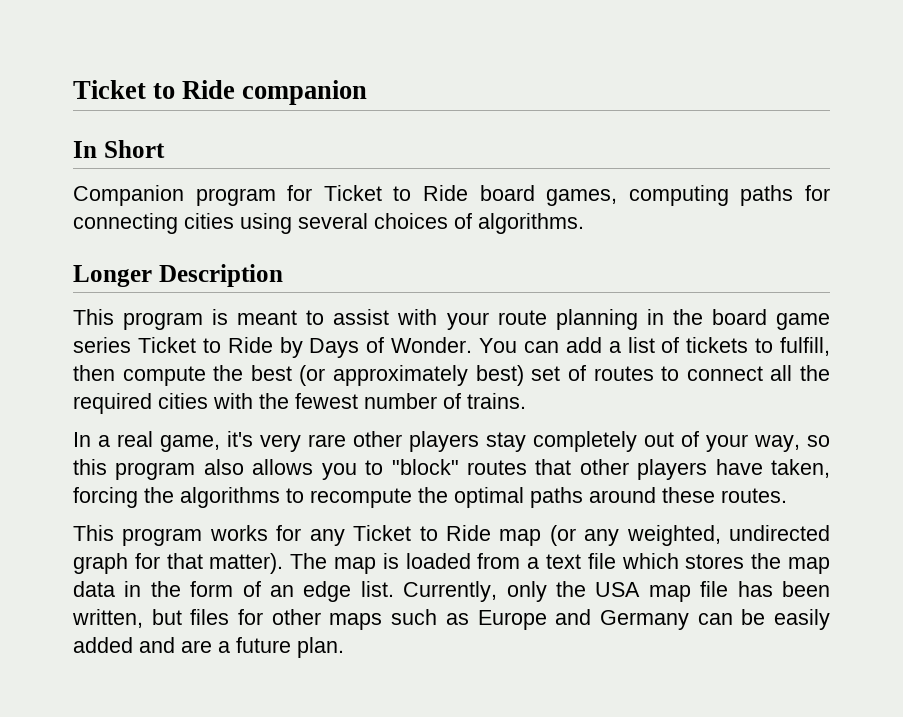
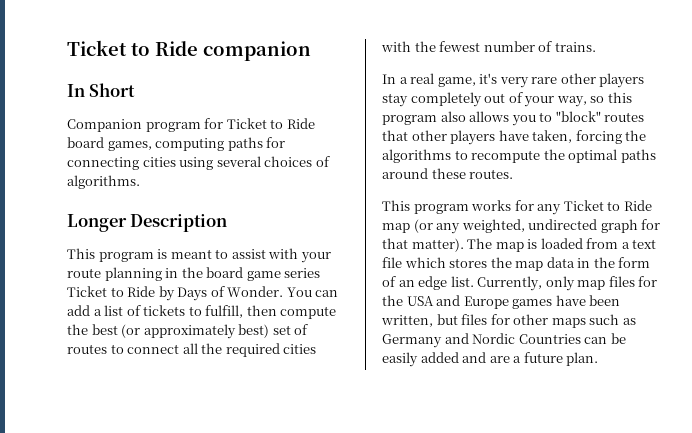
[556,581,773,602] the USA map file has -> [577,276,658,290] [382,295,586,309] map files for the USA and Europe games have
[477,609,689,630] Europe and Germany -> [382,333,581,348] Germany and Nordic Countries

